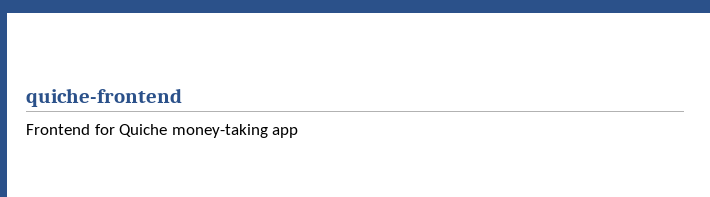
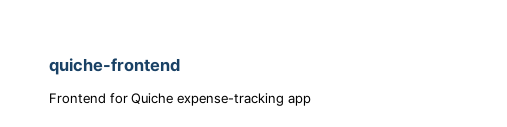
[171,124,268,138] money-taking -> [176,93,284,106] expense-tracking

